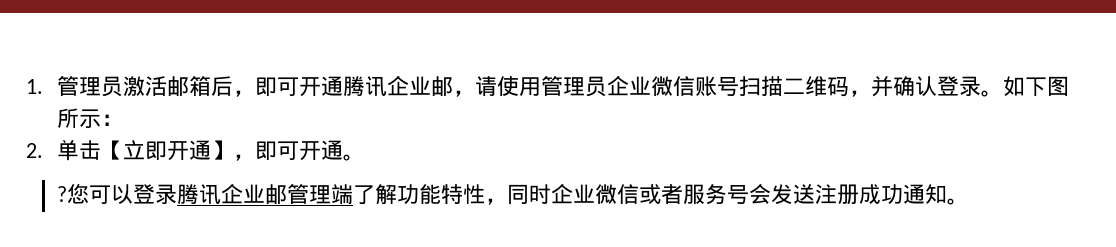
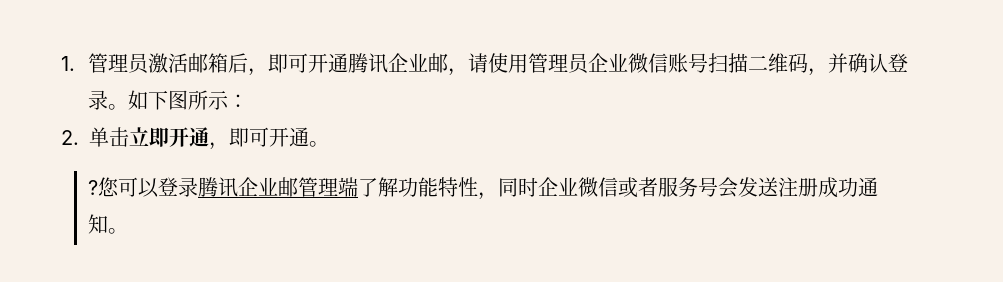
[101,140,124,160] 【 -> (129, 137) none
[211,140,234,160] 】 -> (209, 137) none

